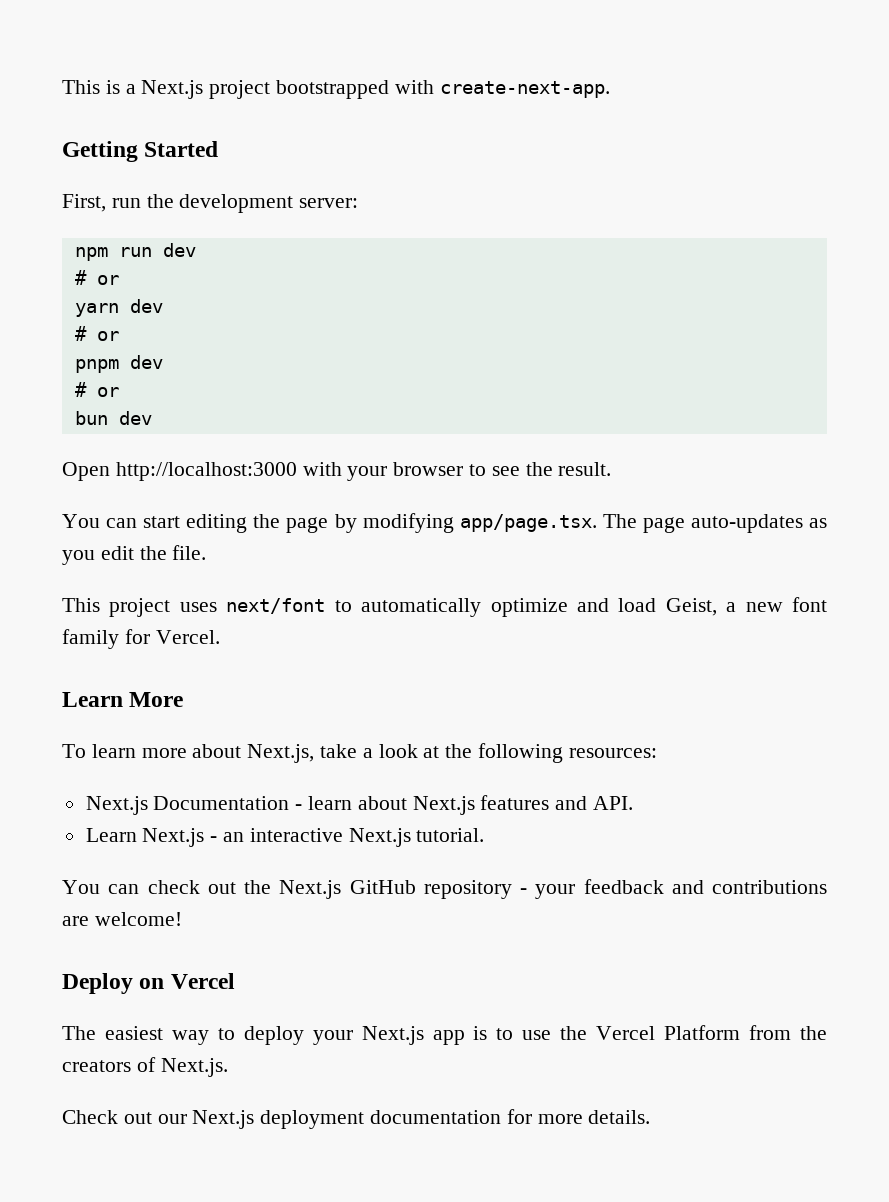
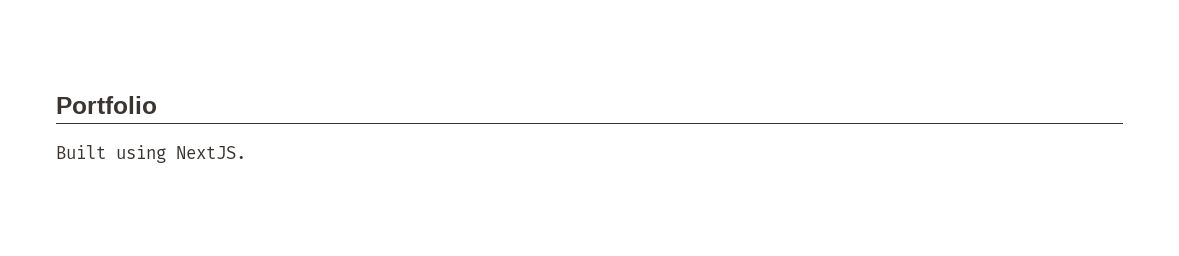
[62,80,610,99] [62,141,219,162] [62,194,359,213] [74,243,196,261] [74,270,119,285] [74,299,163,317] [74,326,119,341] [74,355,163,373] [74,382,119,397] [74,411,152,425] [62,462,612,481] [62,513,827,533] [62,545,207,565] [62,597,827,617] [62,629,220,649] [62,692,184,707] [62,743,657,763] [85,795,634,815] [85,828,485,847] [62,879,827,899] [62,912,182,926] [62,973,235,994] [62,1025,827,1045] [62,1057,228,1077] [62,1109,651,1129] This is a Next.js project bootstrapped with create-next-app. // Getting Started // First, run the development server: // npm run dev // # or // yarn dev // # or // pnpm dev // # or // bun dev // Open http://localhost:3000 with your browser to see the result. // You can start editing the page by modifying app/page.tsx. The page auto-updates as you edit the file. // This project uses next/font to automatically optimize and load Geist, a new font family for Vercel. // Learn More // To learn more about Next.js, take a look at the following resources: // Next.js Documentation - learn about Next.js features and API. // Learn Next.js - an interactive Next.js tutorial. // You can check out the Next.js GitHub repository - your feedback and contributions are welcome! // Deploy on Vercel // The easiest way to deploy your Next.js app is to use the Vercel Platform from the creators of Next.js. // Check out our Next.js deployment documentation for more details. -> [56,96,157,114] [56,145,246,163] Portfolio // Built using NextJS.

